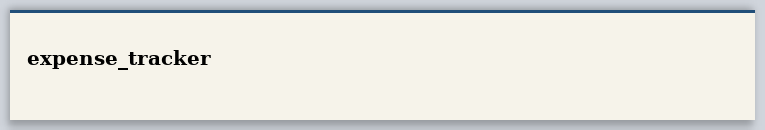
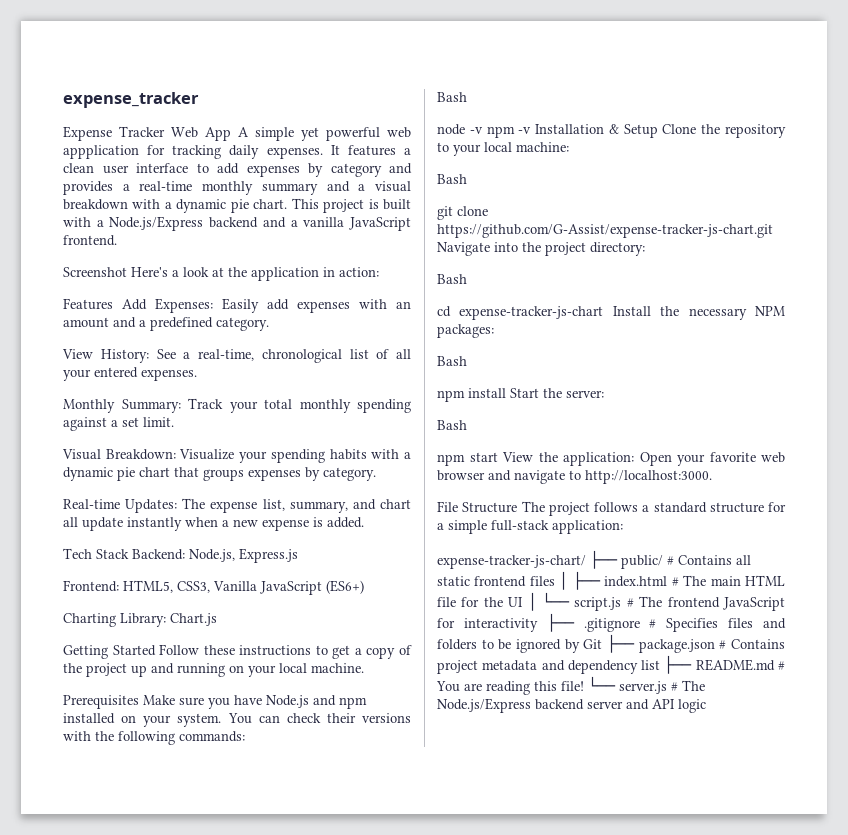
(211, 60) none -> [63,126,411,141] [63,145,412,159] [63,163,412,177] [63,181,412,195] [63,198,412,213] [63,216,412,231] [63,235,117,246] [63,267,379,281] [63,298,411,313] [63,317,269,331] [62,349,411,363] [63,367,197,381] [63,398,411,413] [63,417,174,431] [62,449,412,463] [63,467,376,481] [63,498,411,513] [63,517,364,531] [63,548,298,563] [63,580,364,595] [63,613,217,627] [63,644,412,659] [63,663,364,677] [63,695,367,709] [63,713,411,727] [63,731,245,745] [437,92,467,102] [437,124,786,138] [437,142,569,156] [437,174,467,184] [437,206,488,220] [437,224,773,238] [437,242,645,256] [437,274,467,284] [437,306,785,320] [437,324,494,338] [437,356,467,366] [437,388,604,402] [437,420,467,430] [437,452,785,466] [437,470,712,484] [437,501,786,516] [437,520,623,534] [437,550,751,569] [437,571,785,590] [437,592,785,611] [437,613,786,632] [437,634,785,653] [437,655,785,674] [436,676,705,695] [437,698,706,713] // Expense Tracker Web App A simple yet powerful web appplication for tracking daily expenses. It features a clean user interface to add expenses by category and provides a real-time monthly summary and a visual breakdown with a dynamic pie chart. This project is built with a Node.js/Express backend and a vanilla JavaScript frontend. // Screenshot Here's a look at the application in action: // Features Add Expenses: Easily add expenses with an amount and a predefined category. // View History: See a real-time, chronological list of all your entered expenses. // Monthly Summary: Track your total monthly spending against a set limit. // Visual Breakdown: Visualize your spending habits with a dynamic pie chart that groups expenses by category. // Real-time Updates: The expense list, summary, and chart all update instantly when a new expense is added. // Tech Stack Backend: Node.js, Express.js // Frontend: HTML5, CSS3, Vanilla JavaScript (ES6+) // Charting Library: Chart.js // Getting Started Follow these instructions to get a copy of the project up and running on your local machine. // Prerequisites Make sure you have Node.js and npm installed on your system. You can check their versions with the following commands: // Bash // node -v npm -v Installation & Setup Clone the repository to your local machine: // Bash // git clone https://github.com/G-Assist/expense-tracker-js-chart.git Navigate into the project directory: // Bash // cd expense-tracker-js-chart Install the necessary NPM packages: // Bash // npm install Start the server: // Bash // npm start View the application: Open your favorite web browser and navigate to http://localhost:3000. // File Structure The project follows a standard structure for a simple full-stack application: // expense-tracker-js-chart/ ├── public/ # Contains all static frontend files │ ├── index.html # The main HTML file for the UI │ └── script.js # The frontend JavaScript for interactivity ├── .gitignore # Specifies files and folders to be ignored by Git ├── package.json # Contains project metadata and dependency list ├── README.md # You are reading this file! └── server.js # The Node.js/Express backend server and API logic

